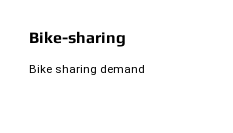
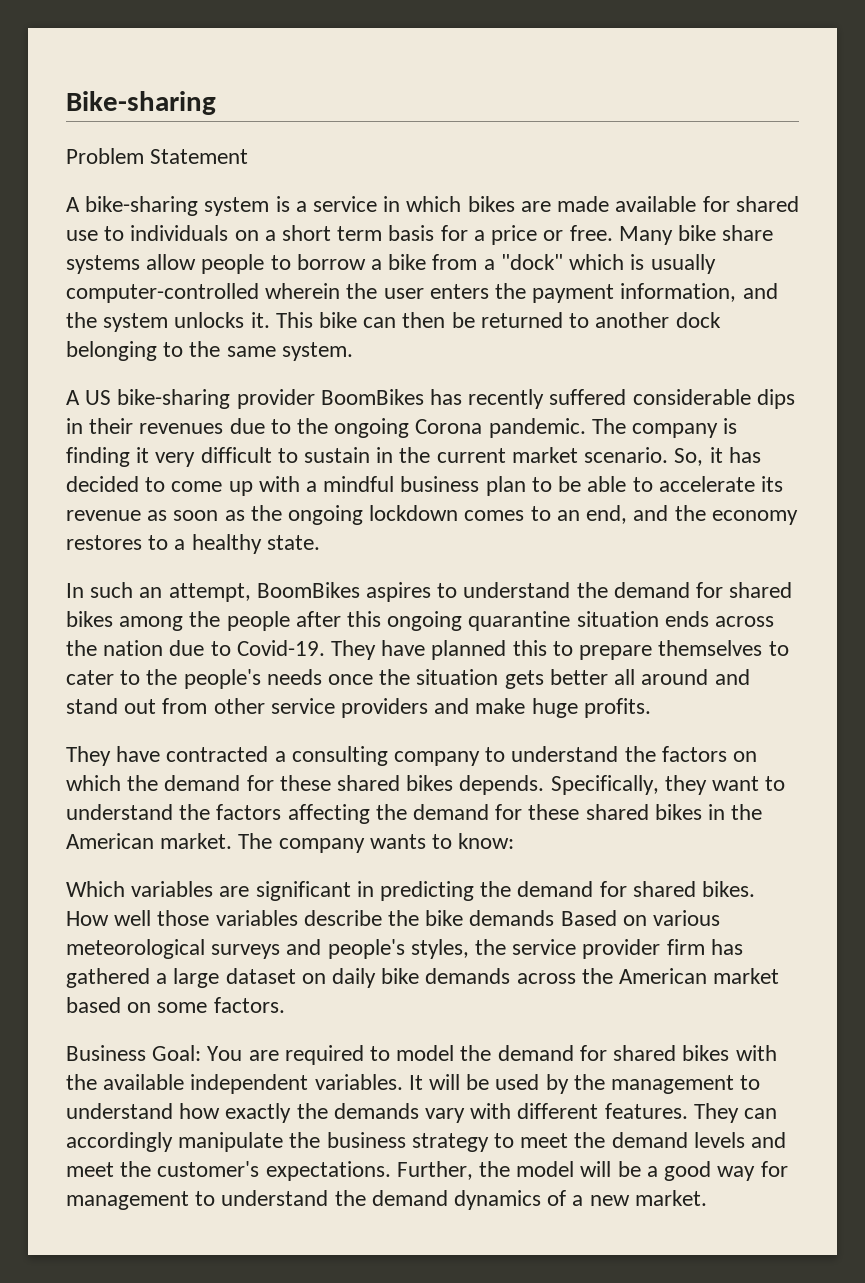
[29,65,146,75] Bike sharing demand -> [66,148,249,164] [66,196,799,216] [66,225,774,245] [66,254,716,274] [66,283,778,303] [66,312,721,332] [66,341,353,361] [66,389,795,409] [66,418,738,438] [66,447,761,467] [66,476,783,496] [66,505,798,525] [66,534,320,554] [66,582,793,602] [66,611,775,631] [66,640,789,660] [66,669,750,689] [66,698,651,718] [66,746,758,766] [66,775,786,795] [66,804,763,824] [66,833,515,853] [66,881,756,901] [66,910,721,926] [66,939,743,959] [66,968,780,988] [66,997,285,1013] [66,1045,777,1065] [66,1074,761,1094] [66,1103,778,1123] [66,1132,787,1152] [66,1161,788,1181] [66,1190,707,1210] Problem Statement // A bike-sharing system is a service in which bikes are made available for shared use to individuals on a short term basis for a price or free. Many bike share systems allow people to borrow a bike from a "dock" which is usually computer-controlled wherein the user enters the payment information, and the system unlocks it. This bike can then be returned to another dock belonging to the same system. // A US bike-sharing provider BoomBikes has recently suffered considerable dips in their revenues due to the ongoing Corona pandemic. The company is finding it very difficult to sustain in the current market scenario. So, it has decided to come up with a mindful business plan to be able to accelerate its revenue as soon as the ongoing lockdown comes to an end, and the economy restores to a healthy state. // In such an attempt, BoomBikes aspires to understand the demand for shared bikes among the people after this ongoing quarantine situation ends across the nation due to Covid-19. They have planned this to prepare themselves to cater to the people's needs once the situation gets better all around and stand out from other service providers and make huge profits. // They have contracted a consulting company to understand the factors on which the demand for these shared bikes depends. Specifically, they want to understand the factors affecting the demand for these shared bikes in the American market. The company wants to know: // Which variables are significant in predicting the demand for shared bikes. How well those variables describe the bike demands Based on various meteorological surveys and people's styles, the service provider firm has gathered a large dataset on daily bike demands across the American market based on some factors. // Business Goal: You are required to model the demand for shared bikes with the available independent variables. It will be used by the management to understand how exactly the demands vary with different features. They can accordingly manipulate the business strategy to meet the demand levels and meet the customer's expectations. Further, the model will be a good way for management to understand the demand dynamics of a new market.

